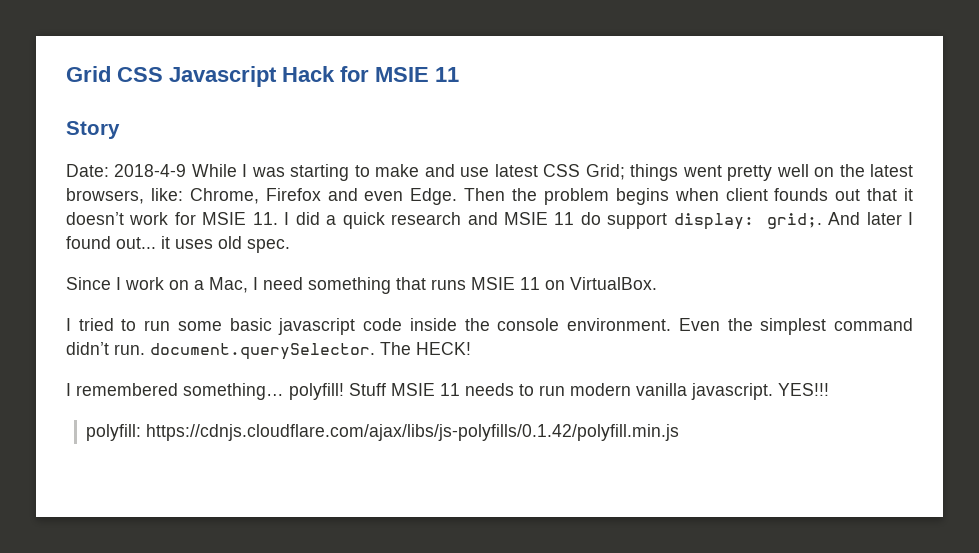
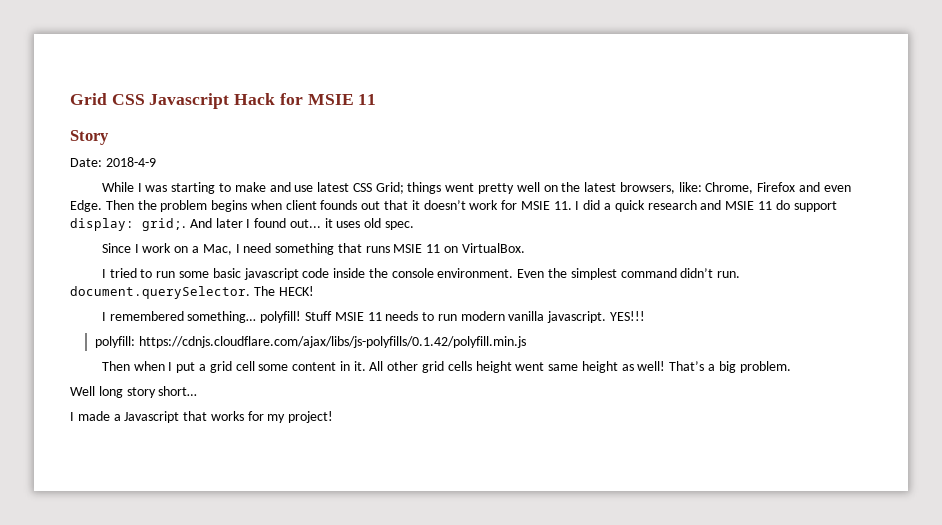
(187, 170) none -> (156, 162) //
(680, 432) none -> [101,361,791,373] [70,386,198,398] [70,411,334,423] // Then when I put a grid cell some content in it. All other grid cells height went same height as well! That’s a big problem. // Well long story short… // I made a Javascript that works for my project!

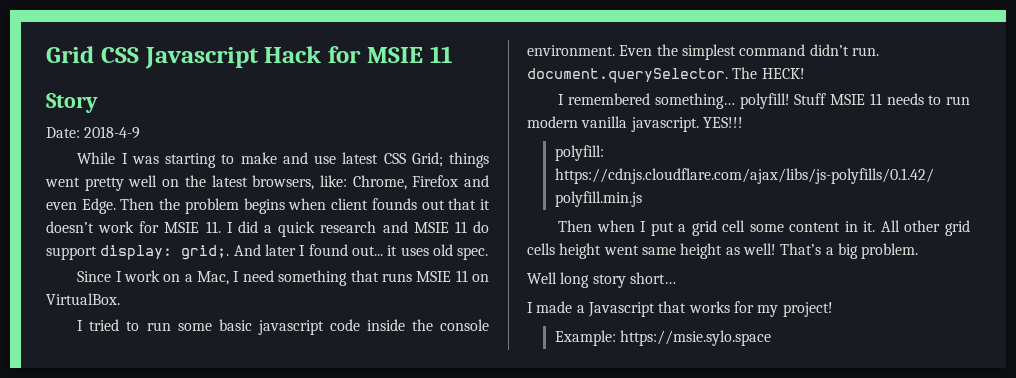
(334, 417) none -> [554,330,771,346] // Example: https://msie.sylo.space

